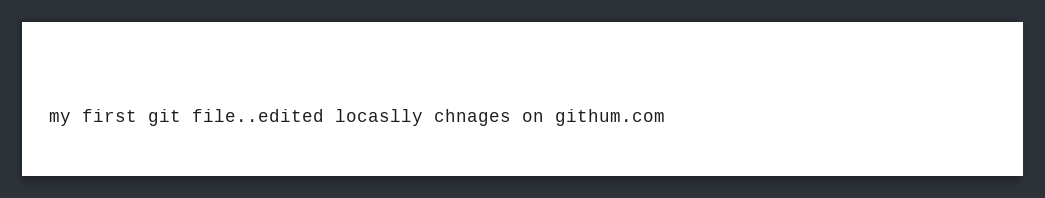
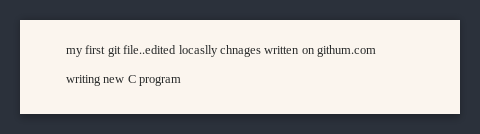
(511, 117) none -> [264,46,300,54] written
(665, 117) none -> [66,75,182,86] // writing new C program

